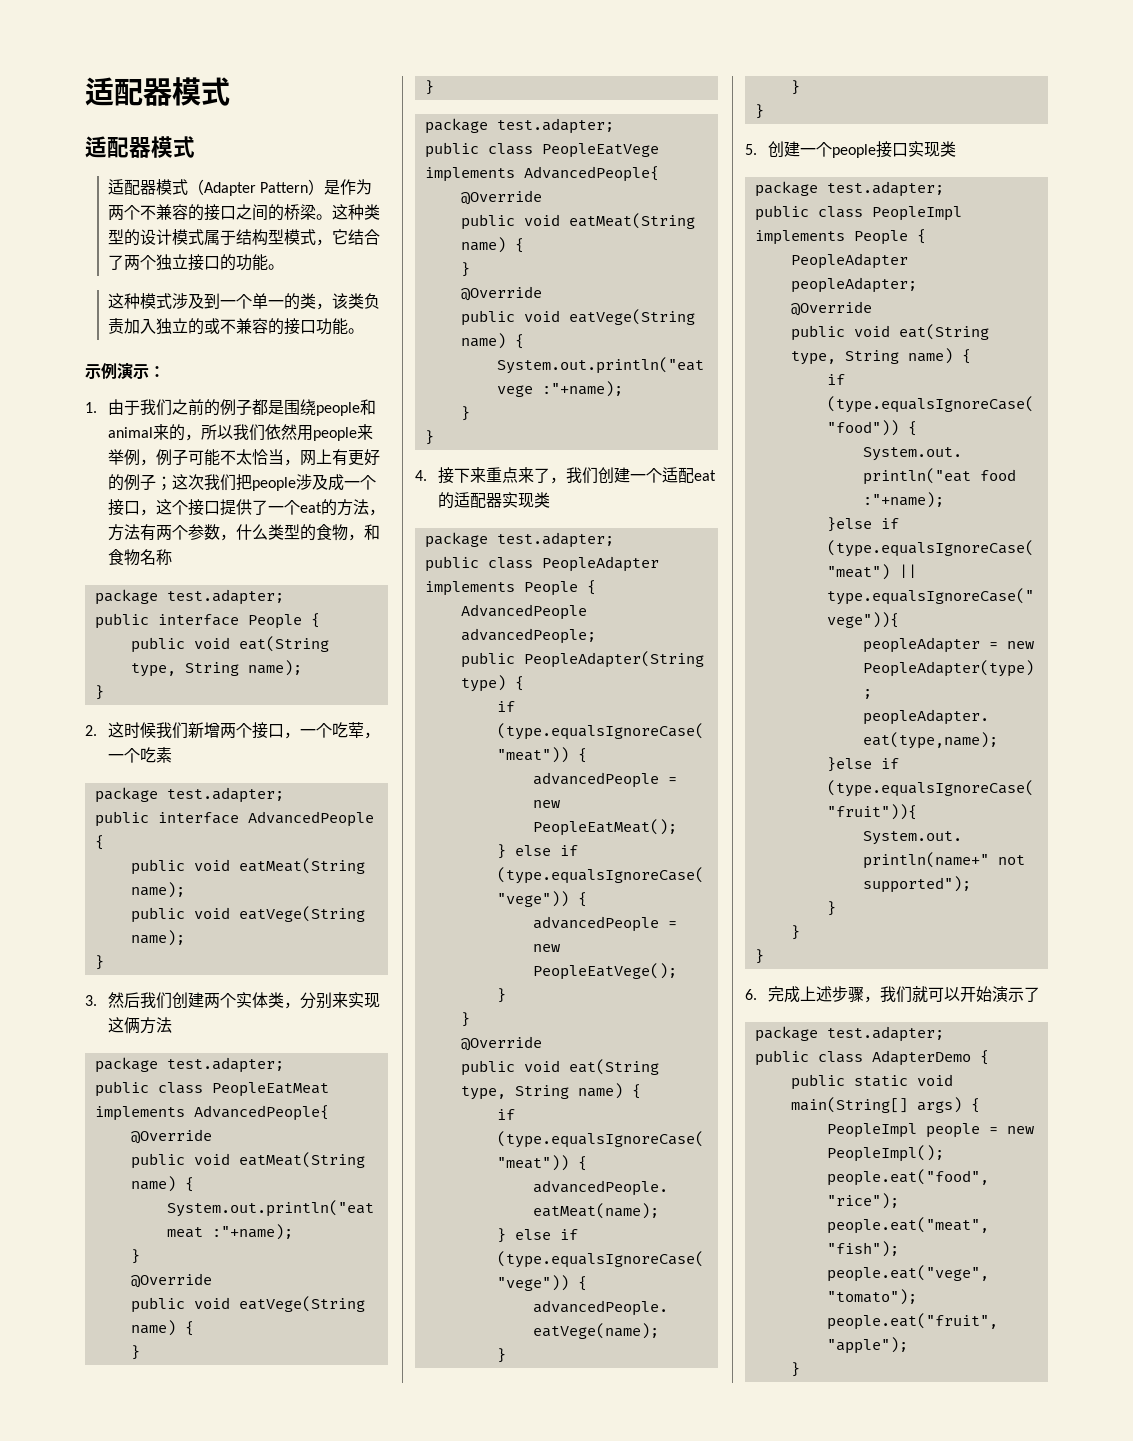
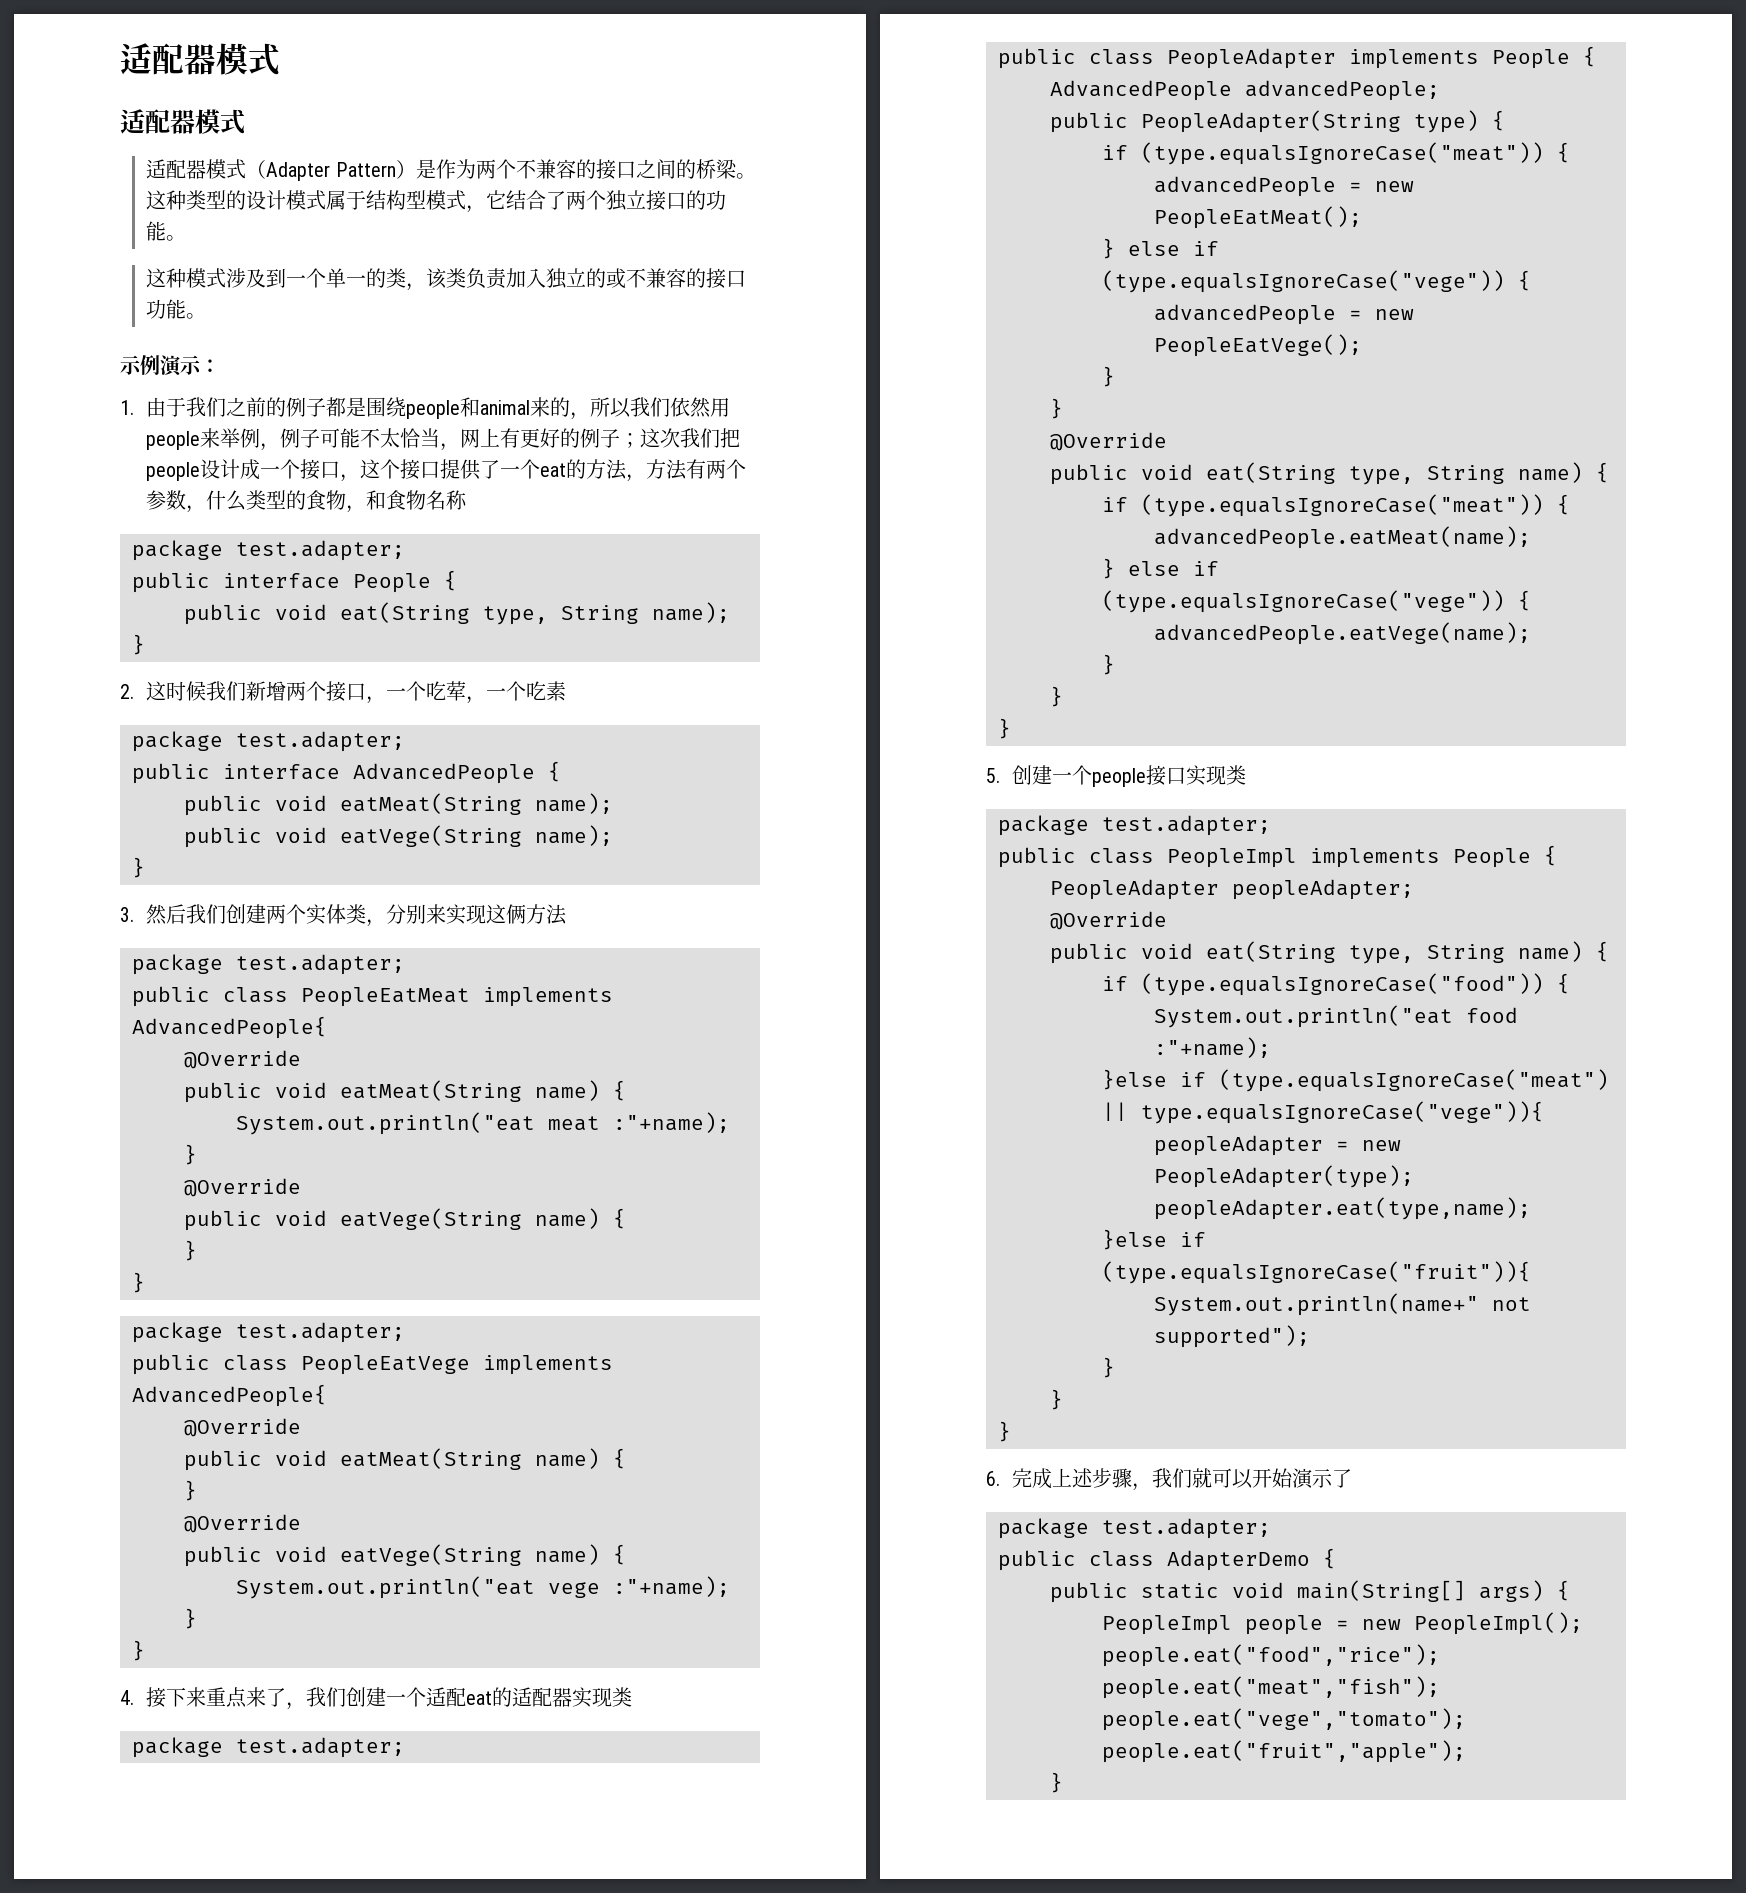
[295,474,328,490] 涉及 -> [200,459,241,479] 设计

